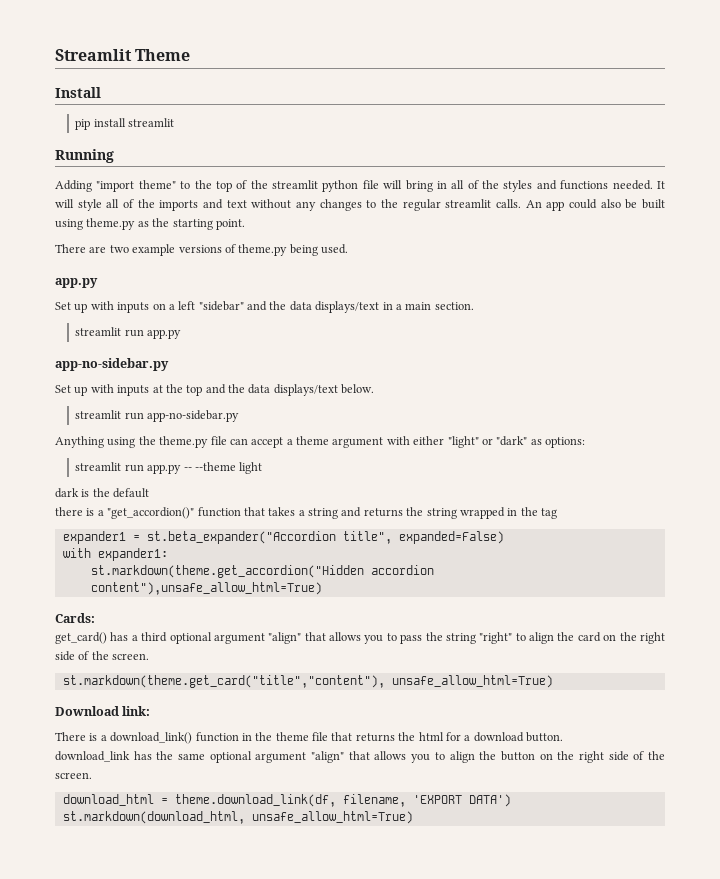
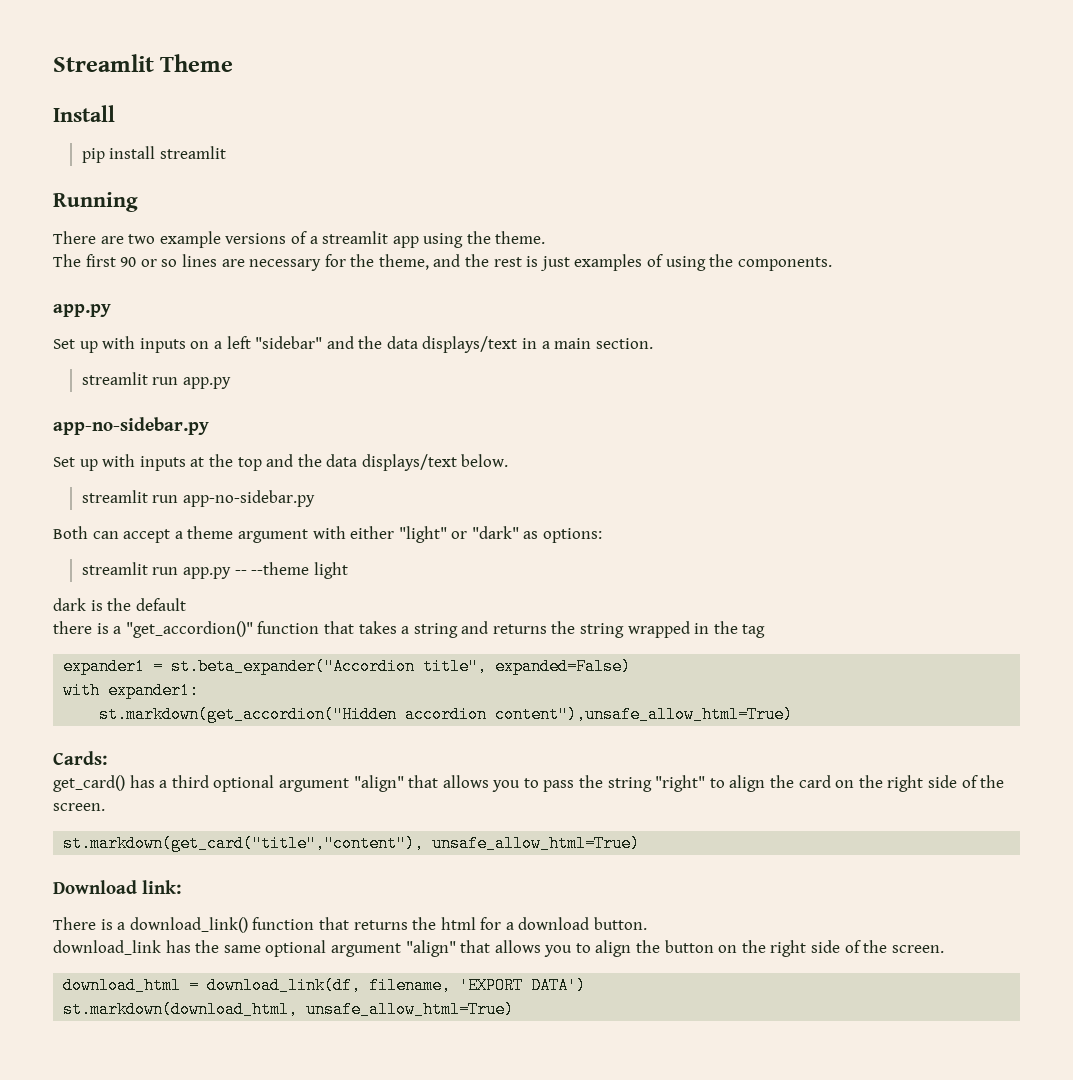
[55,180,666,192] [55,199,665,211] [55,218,245,230] // Adding "import theme" to the top of the streamlit python file will bring in all of the styles and functions needed. It will style all of the imports and text without any changes to the regular streamlit calls. An app could also be built using theme.py as the starting point. -> (138, 202) none
[238,244,348,256] theme.py being used. -> [309,231,546,248] [53,254,832,271] a streamlit app using the theme. // The first 90 or so lines are necessary for the theme, and the rest is just examples of using the components.
[55,436,227,448] Anything using the theme.py file -> [53,526,88,539] Both
[90,565,364,578] st.markdown(theme.get_accordion("Hidden -> [99,706,398,723] st.markdown(get_accordion("Hidden
[62,675,385,688] st.markdown(theme.get_card("title","content"), -> [63,835,425,852] st.markdown(get_card("title","content"),
[241,732,328,741] in the theme file -> (315, 923) none
[174,794,336,807] theme.download_link(df, -> [207,977,362,994] download_link(df,

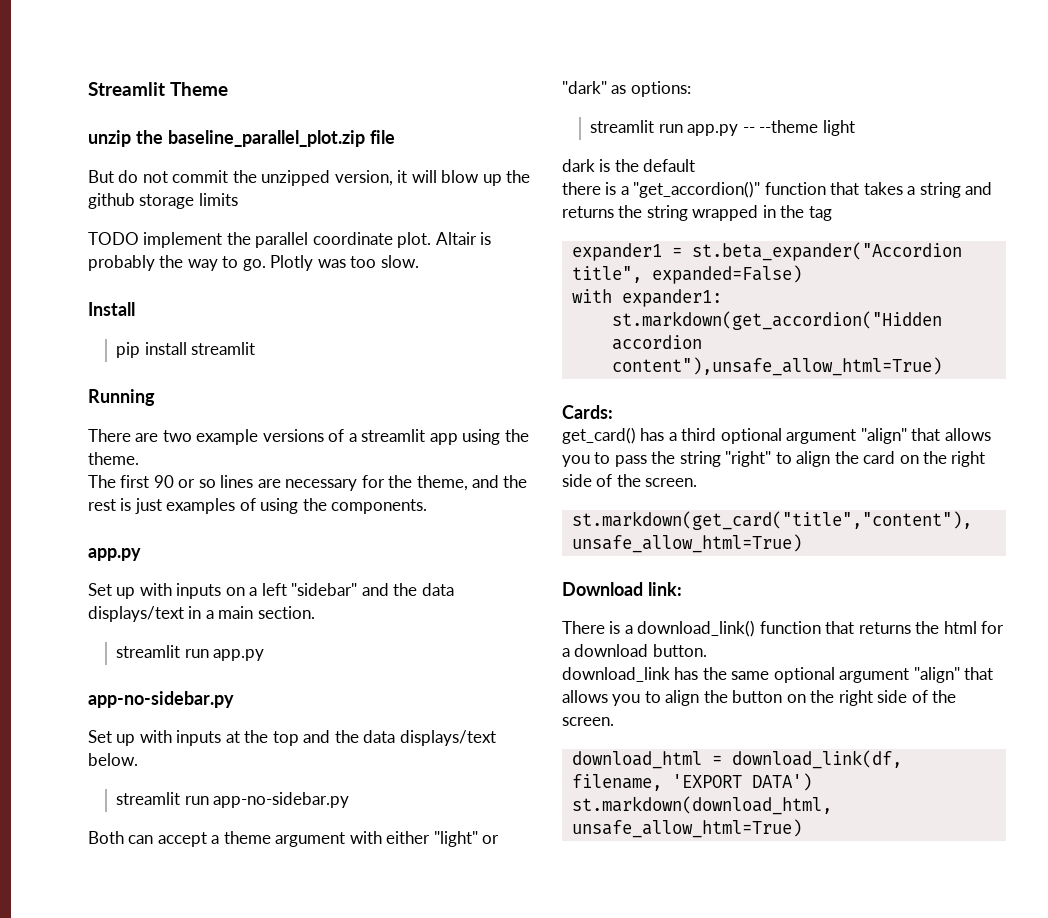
(234, 63) none -> [88,130,395,147] [88,170,531,186] [88,193,238,209] [88,232,492,248] [88,255,419,271] // unzip the baseline_parallel_plot.zip file // But do not commit the unzipped version, it will blow up the github storage limits // TODO implement the parallel coordinate plot. Altair is probably the way to go. Plotly was too slow.

